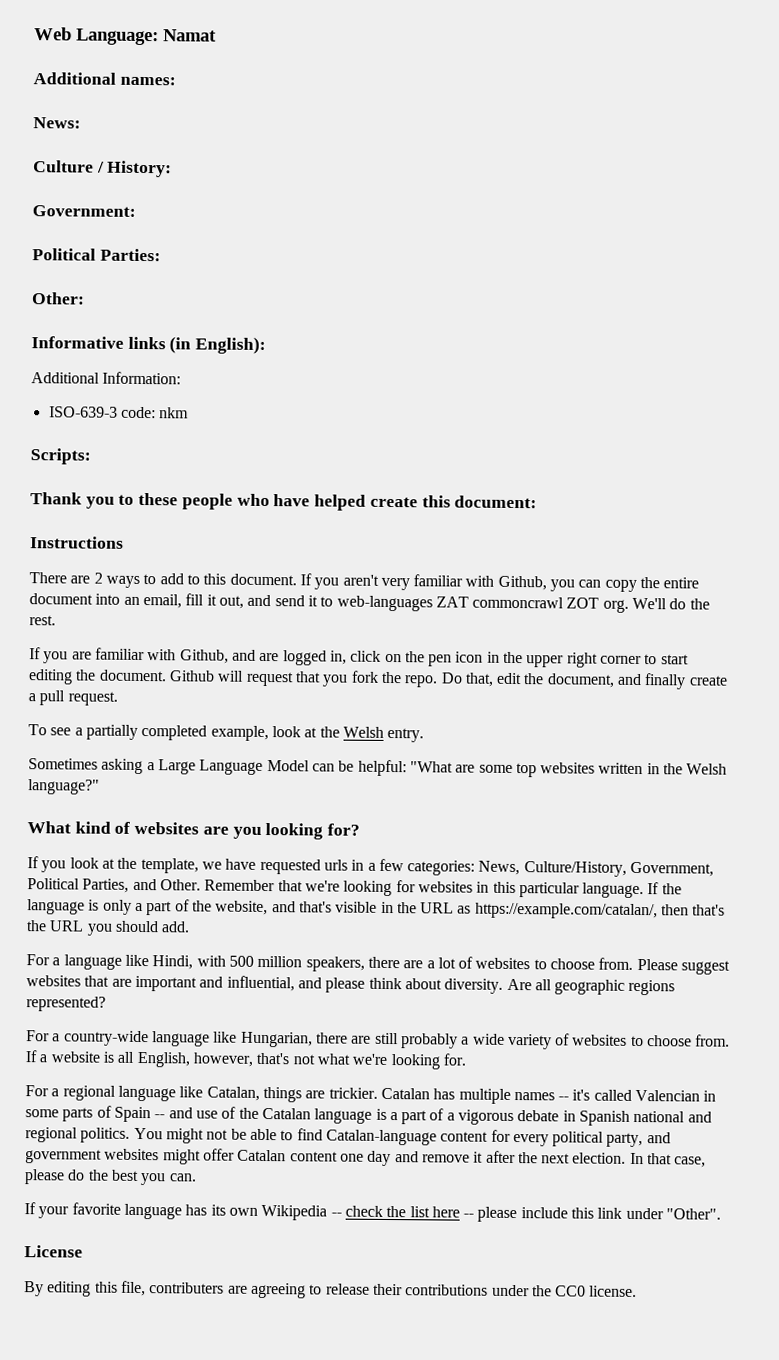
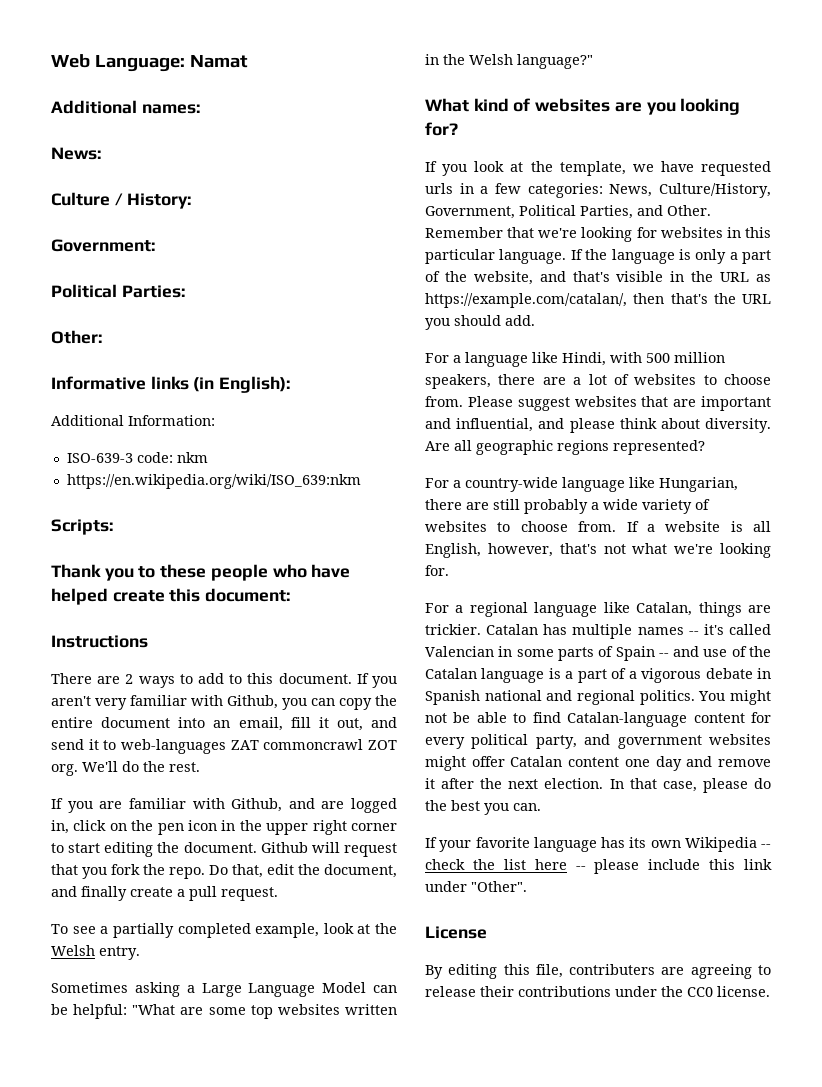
(190, 413) none -> [66,474,361,489] // https://en.wikipedia.org/wiki/ISO_639:nkm

